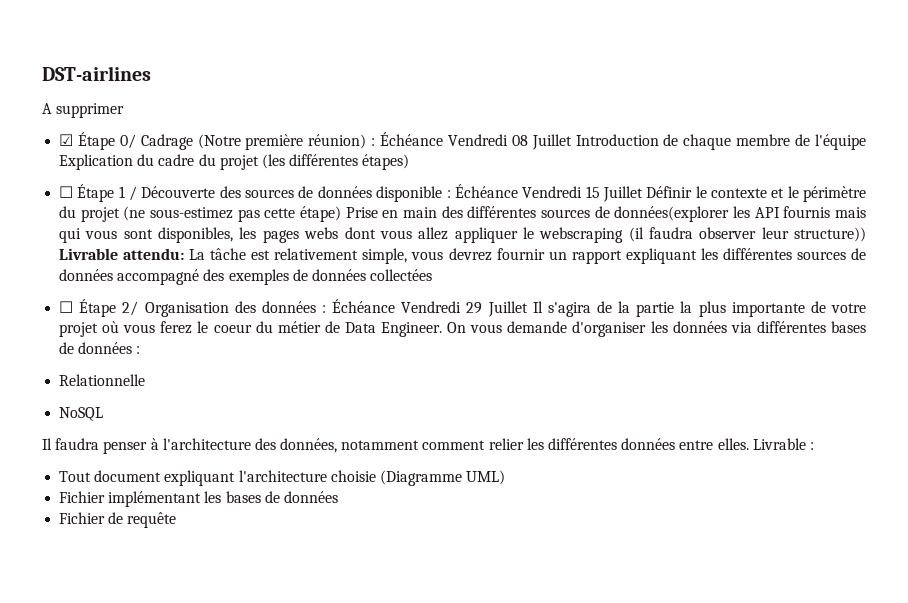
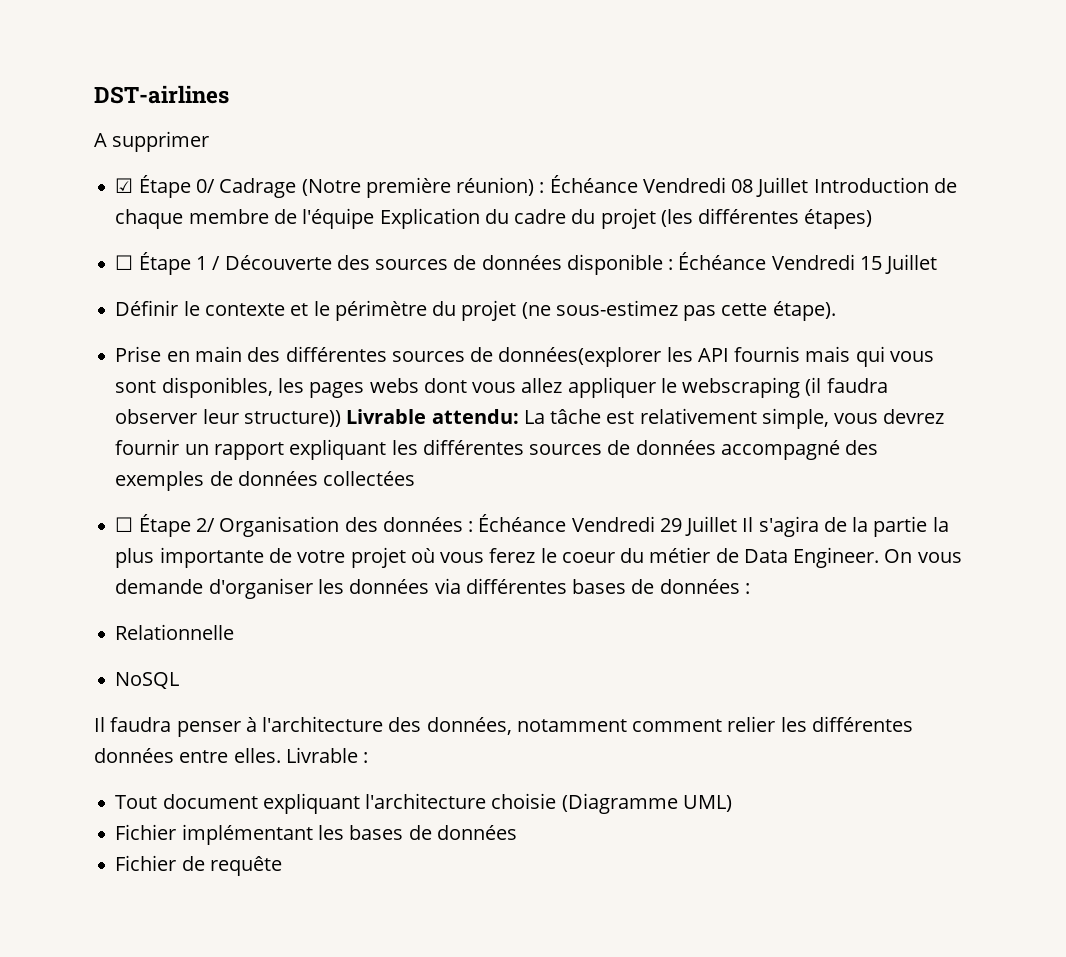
(643, 194) none -> (938, 264) //
[300,206,342,222] étape) -> [772,301,836,321] étape). //

